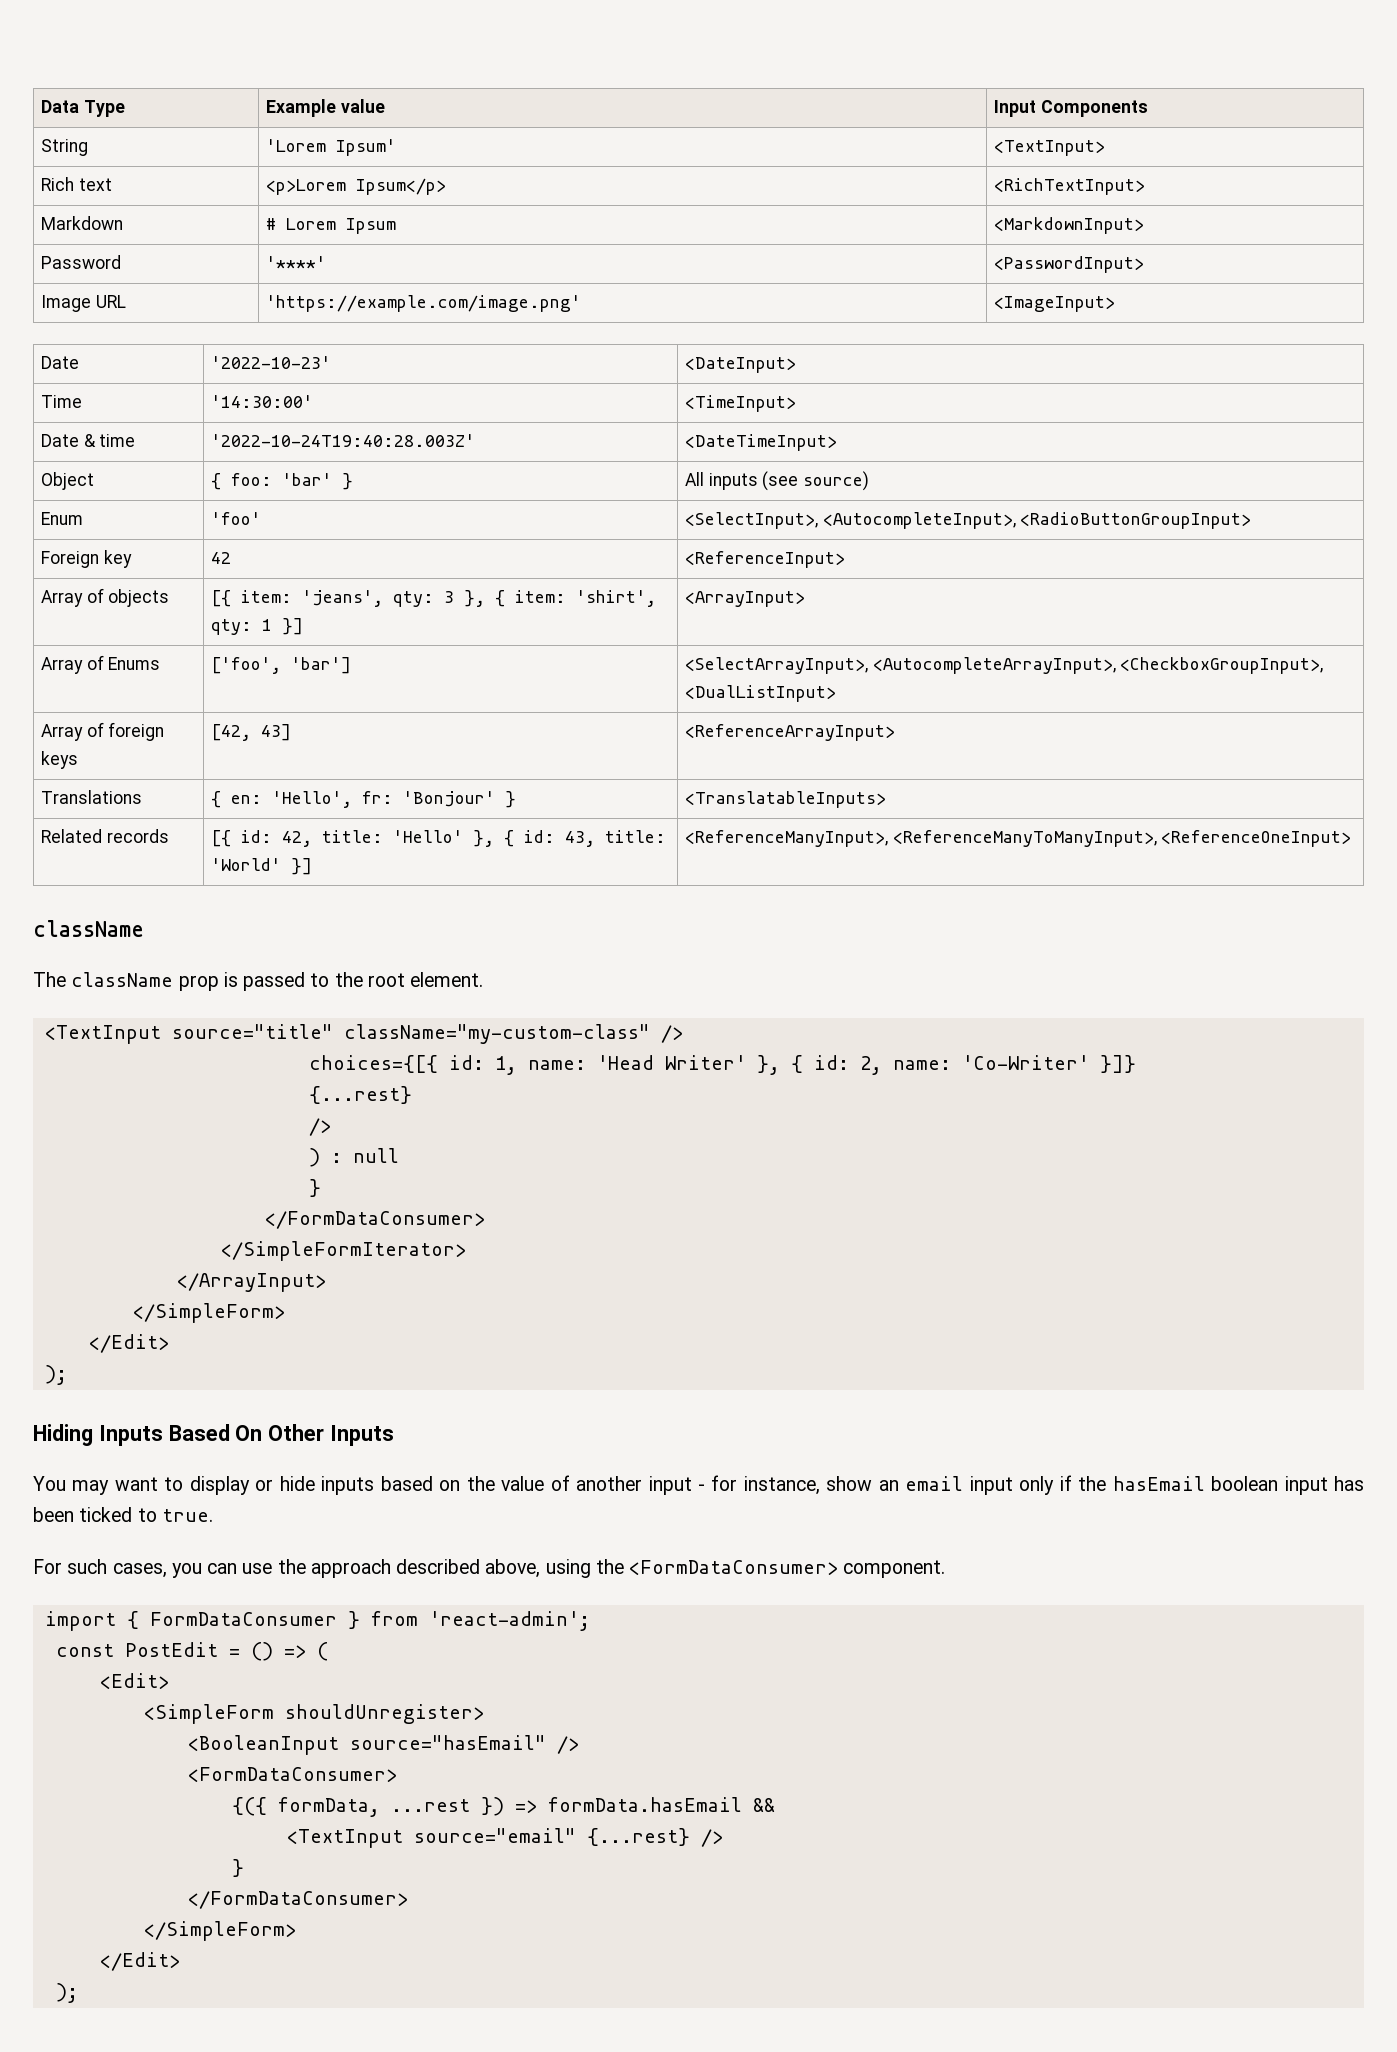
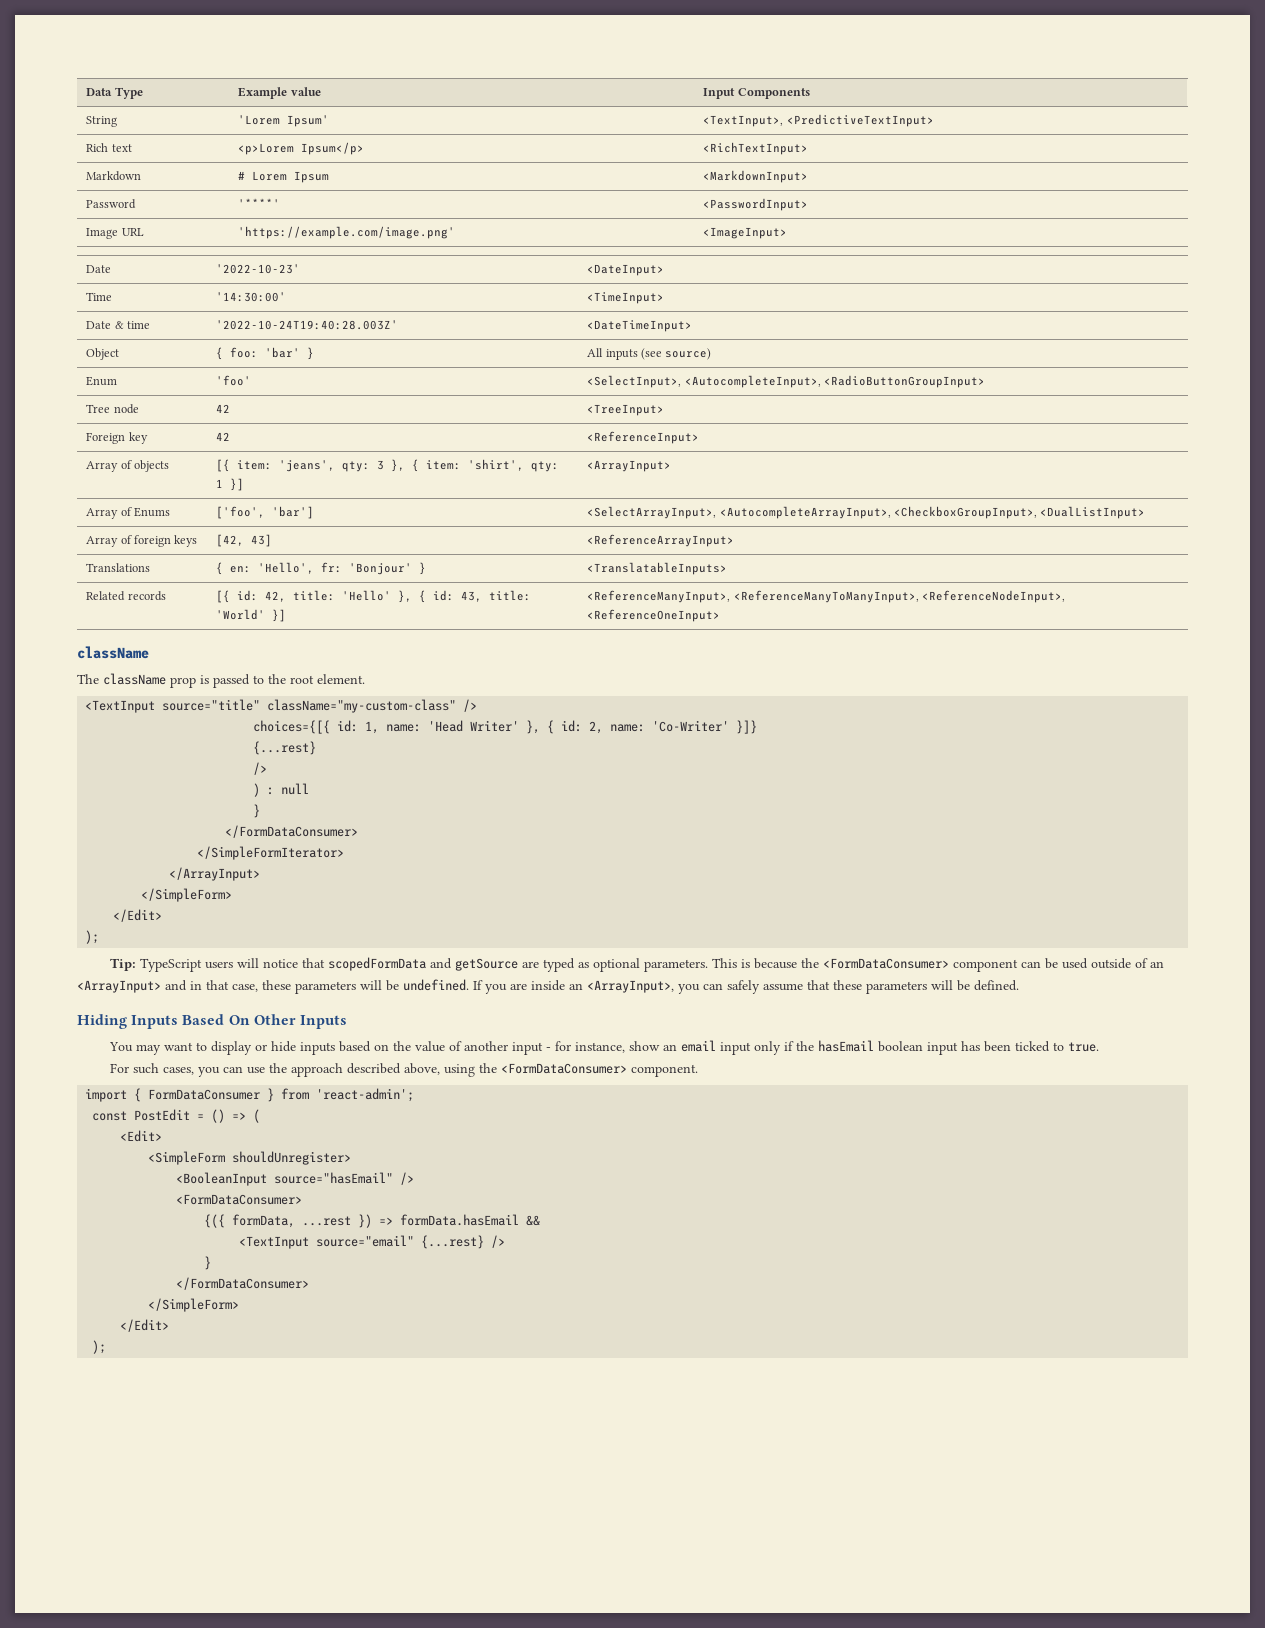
[993,140,1105,156] <TextInput> -> [703,114,934,127] <TextInput>, <PredictiveTextInput>
(1252, 520) none -> [86,404,139,414] [216,404,231,413] [587,404,665,416] // Tree node | 42 | <TreeInput>
(1157, 838) none -> [921,590,1065,603] <ReferenceNodeInput>,
(67, 1375) none -> [109,957,1164,972] [77,979,1019,994] // Tip: TypeScript users will notice that scopedFormData and getSource are typed as optional parameters. This is because the <FormDataConsumer> component can be used outside of an <ArrayInput> and in that case, these parameters will be undefined. If you are inside an <ArrayInput>, you can safely assume that these parameters will be defined.

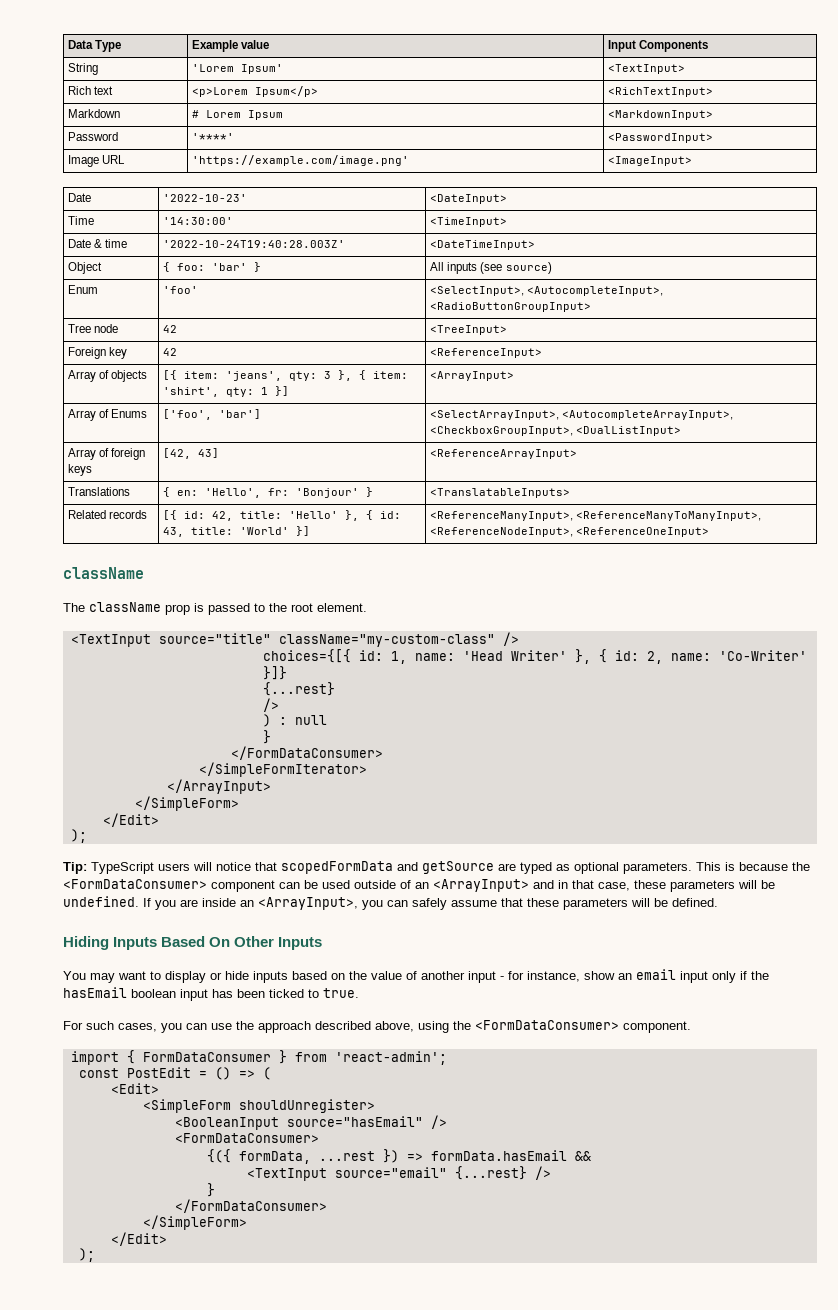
[703,114,934,127] <TextInput>, <PredictiveTextInput> -> [608,64,686,74] <TextInput>

